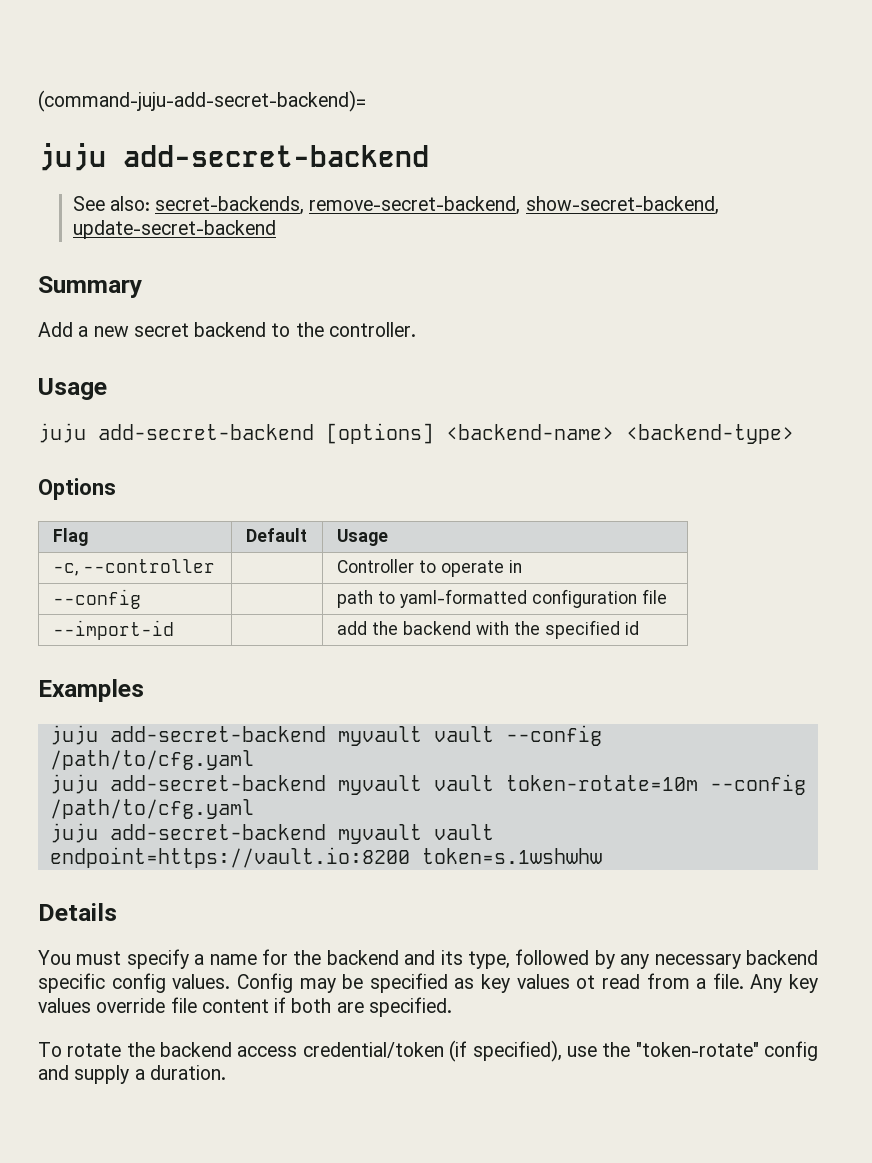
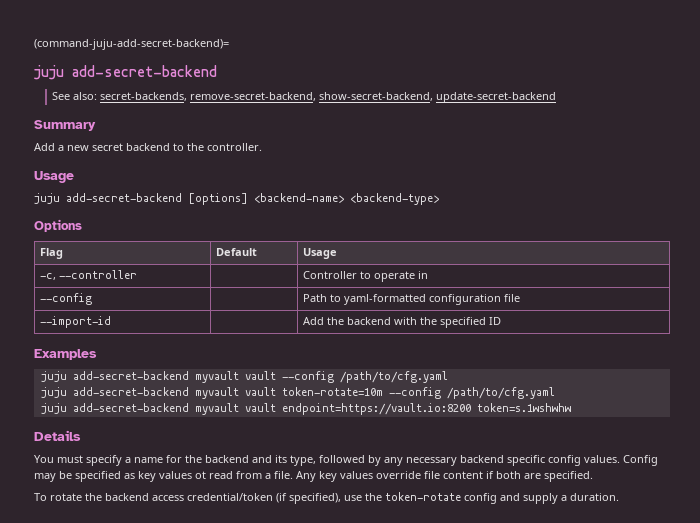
[336,590,373,608] path -> [303,294,328,302] Path
[336,621,367,635] add -> [303,317,325,325] Add
[624,621,639,635] id -> [489,317,502,325] ID
[635,1042,759,1057] "token-rotate" -> [385,492,461,501] token-rotate

